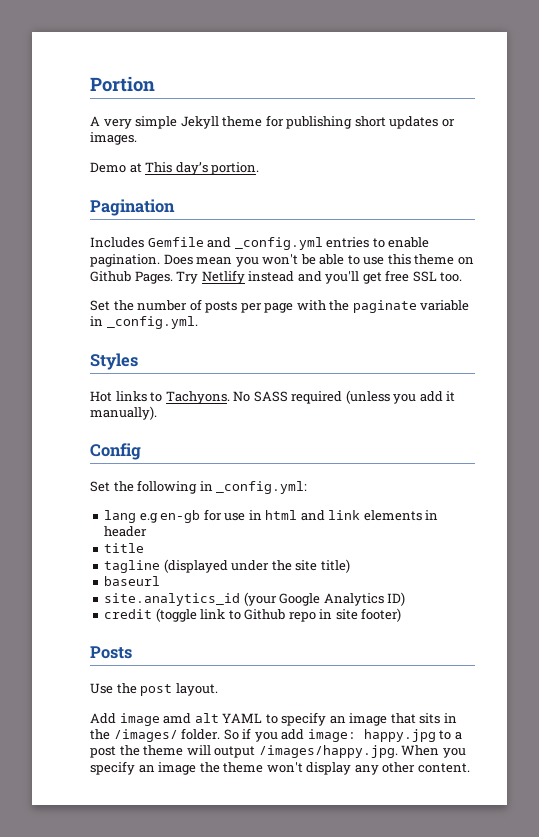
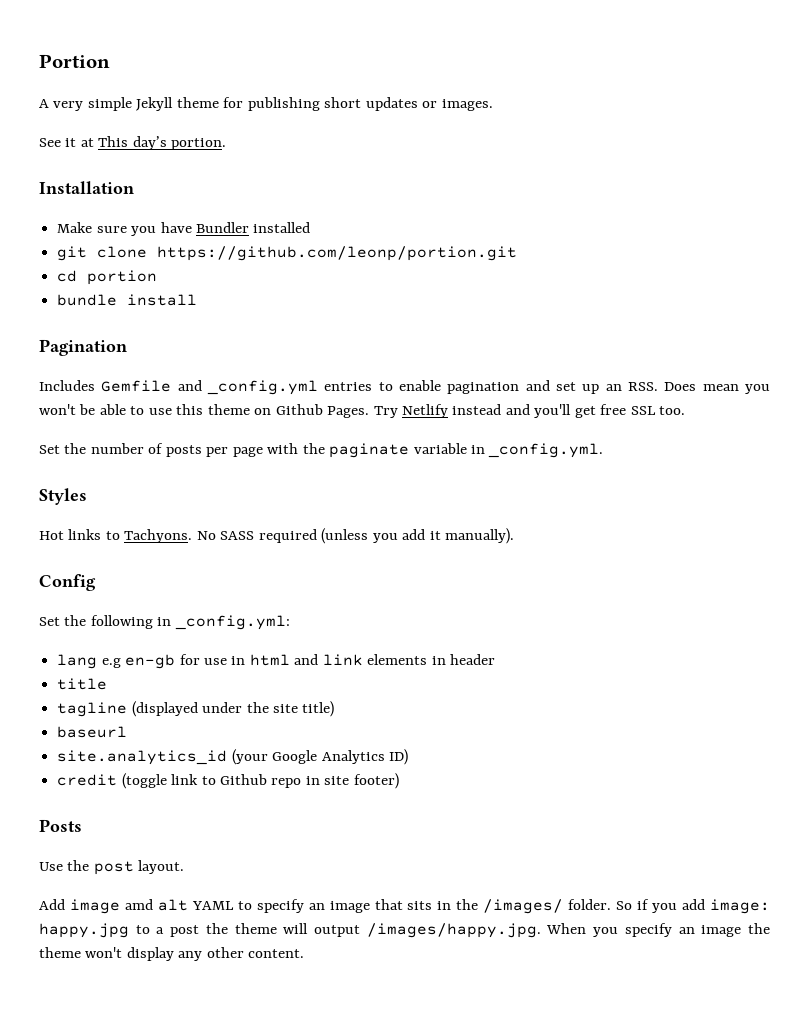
[90,162,126,173] Demo -> [39,138,77,147] See it
(260, 168) none -> [39,181,134,194] [57,222,311,236] [57,246,518,261] [57,270,158,285] [57,294,198,306] // Installation // Make sure you have Bundler installed // git clone https://github.com/leonp/portion.git // cd portion // bundle install
[90,254,160,267] pagination. -> [447,380,658,394] pagination and set up an RSS.

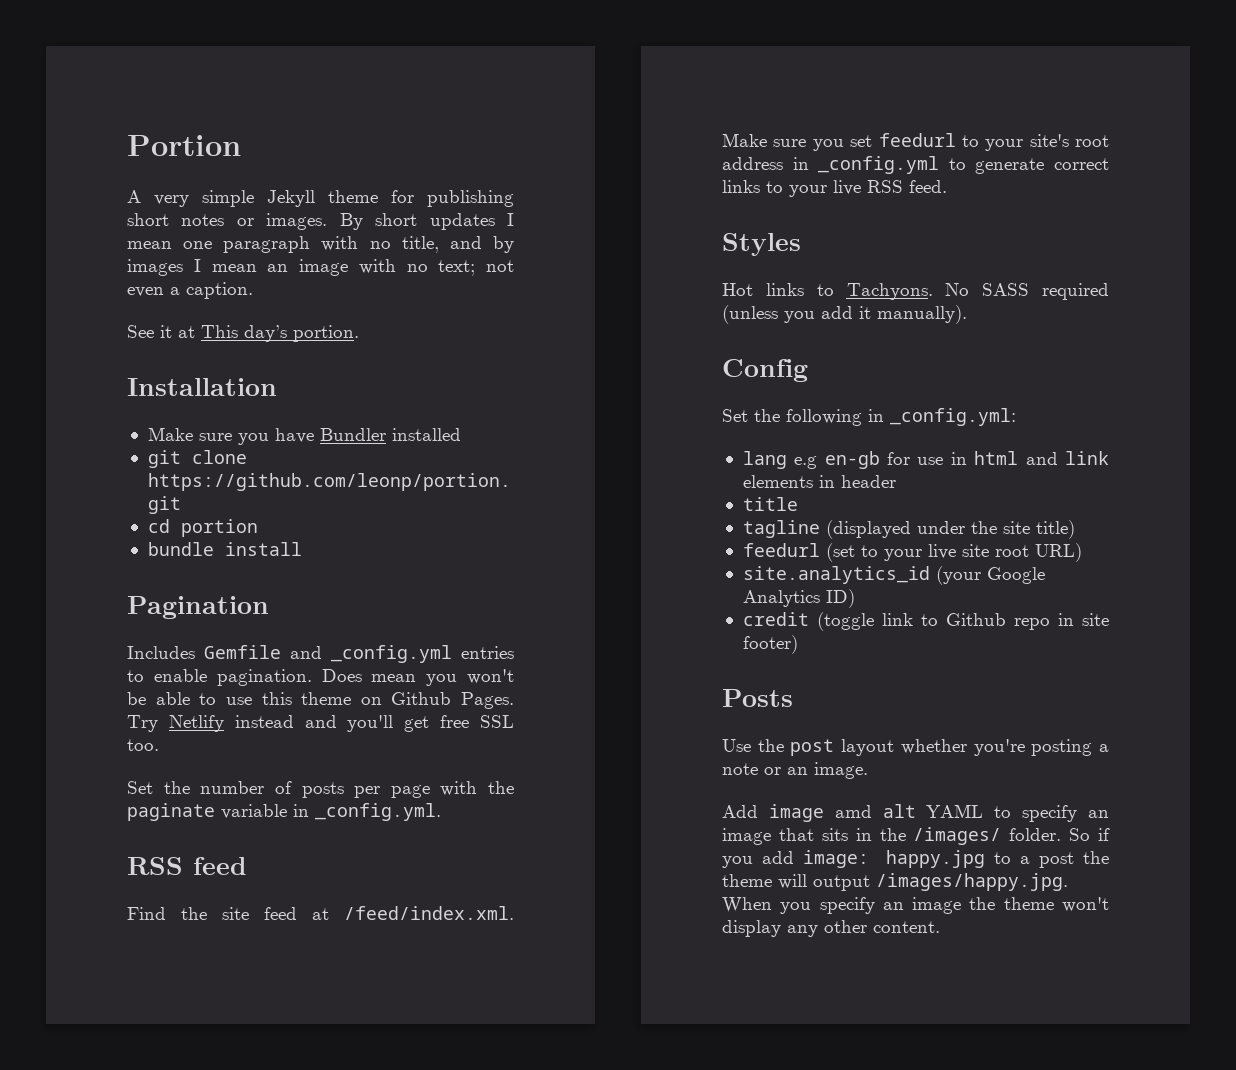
[365,97,418,111] updates -> [181,214,225,226] notes
(493, 105) none -> [339,213,514,230] [127,236,514,253] [127,259,514,276] [127,282,253,299] By short updates I mean one paragraph with no title, and by images I mean an image with no text; not even a caption.
[447,380,658,394] pagination and set up an RSS. -> [216,669,312,686] pagination.
(604, 450) none -> [127,857,247,875] [127,906,514,920] [722,133,1109,151] [722,156,1109,174] [722,180,947,197] // RSS feed // Find the site feed at /feed/index.xml. Make sure you set feedurl to your site's root address in _config.yml to generate correct links to your live RSS feed.
[57,726,128,738] baseurl -> [742,543,1082,562] feedurl (set to your live site root URL)
[138,860,185,874] layout. -> [841,739,1109,756] [722,762,868,779] layout whether you're posting a note or an image.

